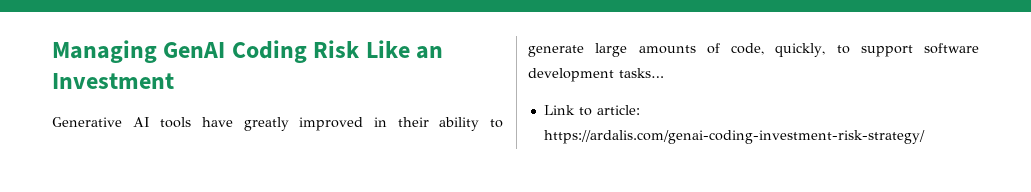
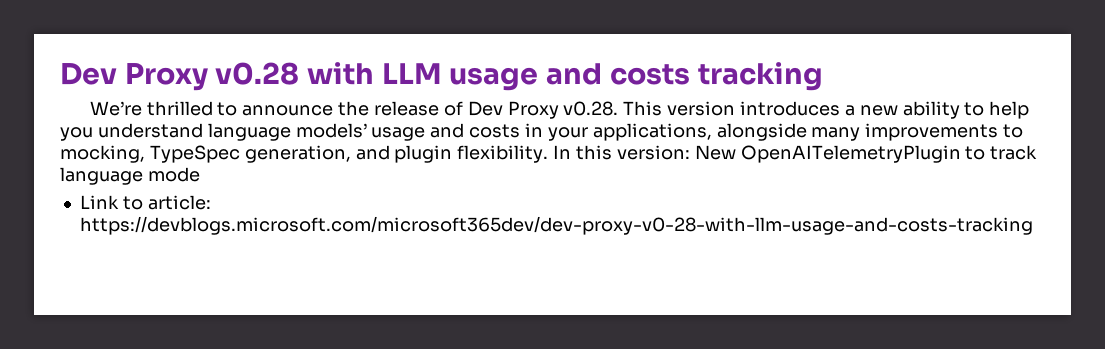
[52,40,444,63] [52,73,174,89] [52,117,504,131] [528,43,979,57] [528,68,664,82] Managing GenAI Coding Risk Like an Investment // Generative AI tools have greatly improved in their ability to generate large amounts of code, quickly, to support software development tasks… -> [60,62,823,91] [89,101,1030,119] [60,123,1024,141] [60,145,1038,163] [60,167,200,185] Dev Proxy v0.28 with LLM usage and costs tracking // We’re thrilled to announce the release of Dev Proxy v0.28. This version introduces a new ability to help you understand language models’ usage and costs in your applications, alongside many improvements to mocking, TypeSpec generation, and plugin flexibility. In this version: New OpenAITelemetryPlugin to track language mode
[543,130,925,144] https://ardalis.com/genai-coding-investment-risk-strategy/ -> [79,216,1033,235] https://devblogs.microsoft.com/microsoft365dev/dev-proxy-v0-28-with-llm-usage-and-costs-tracking

